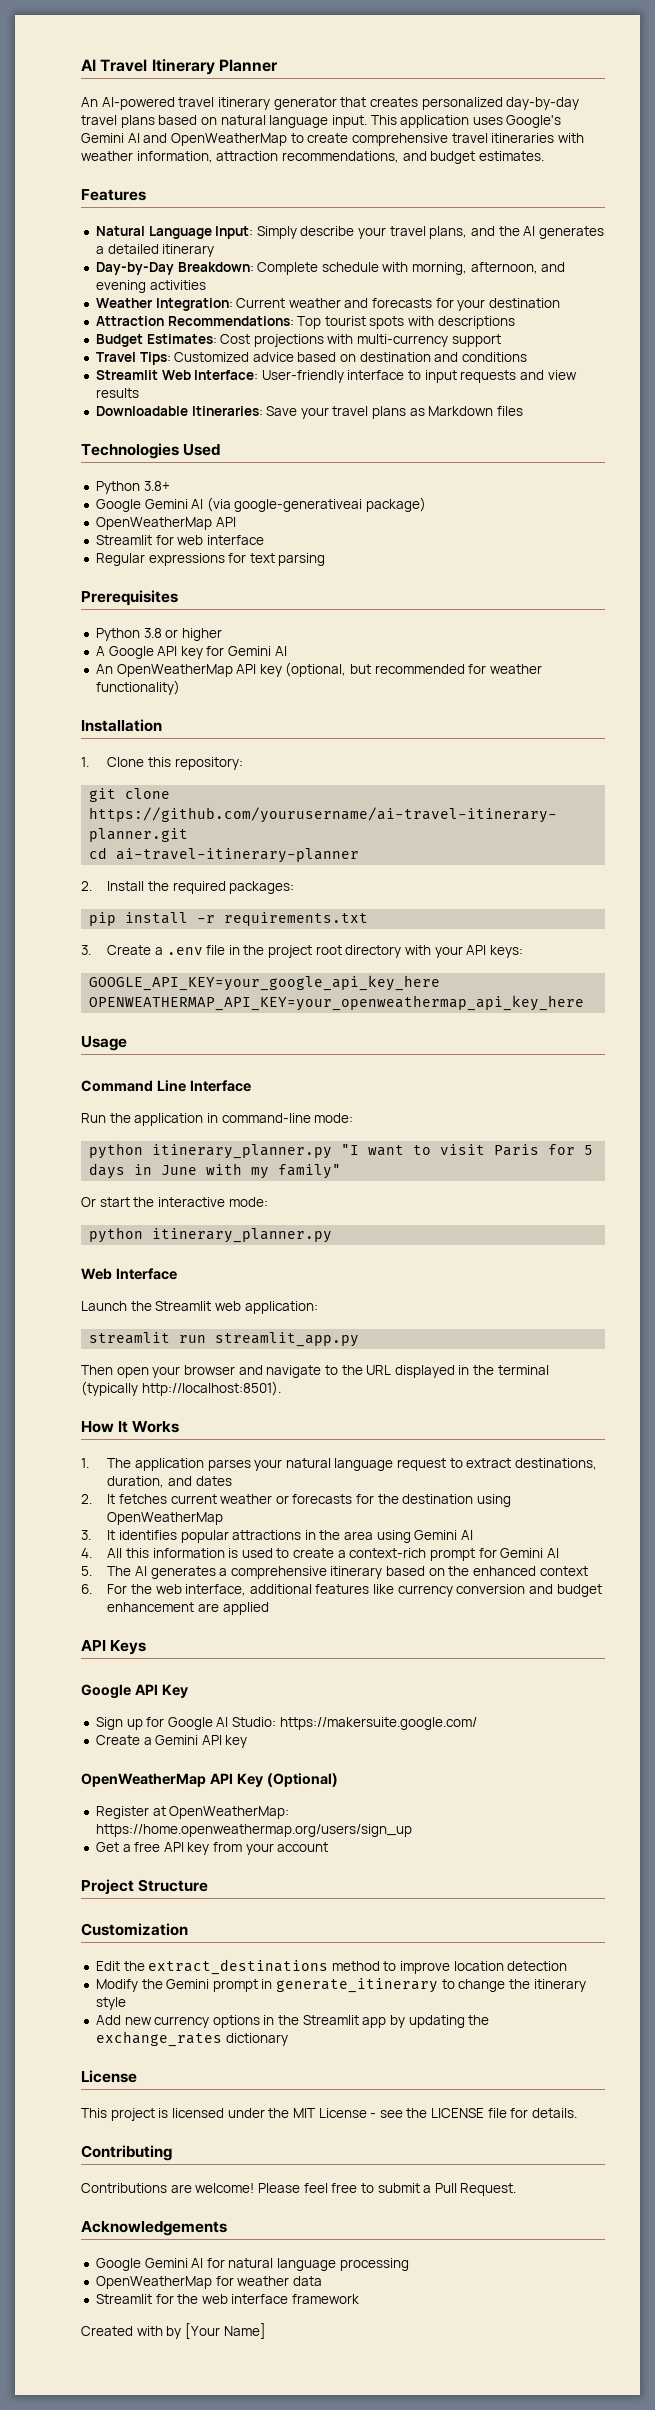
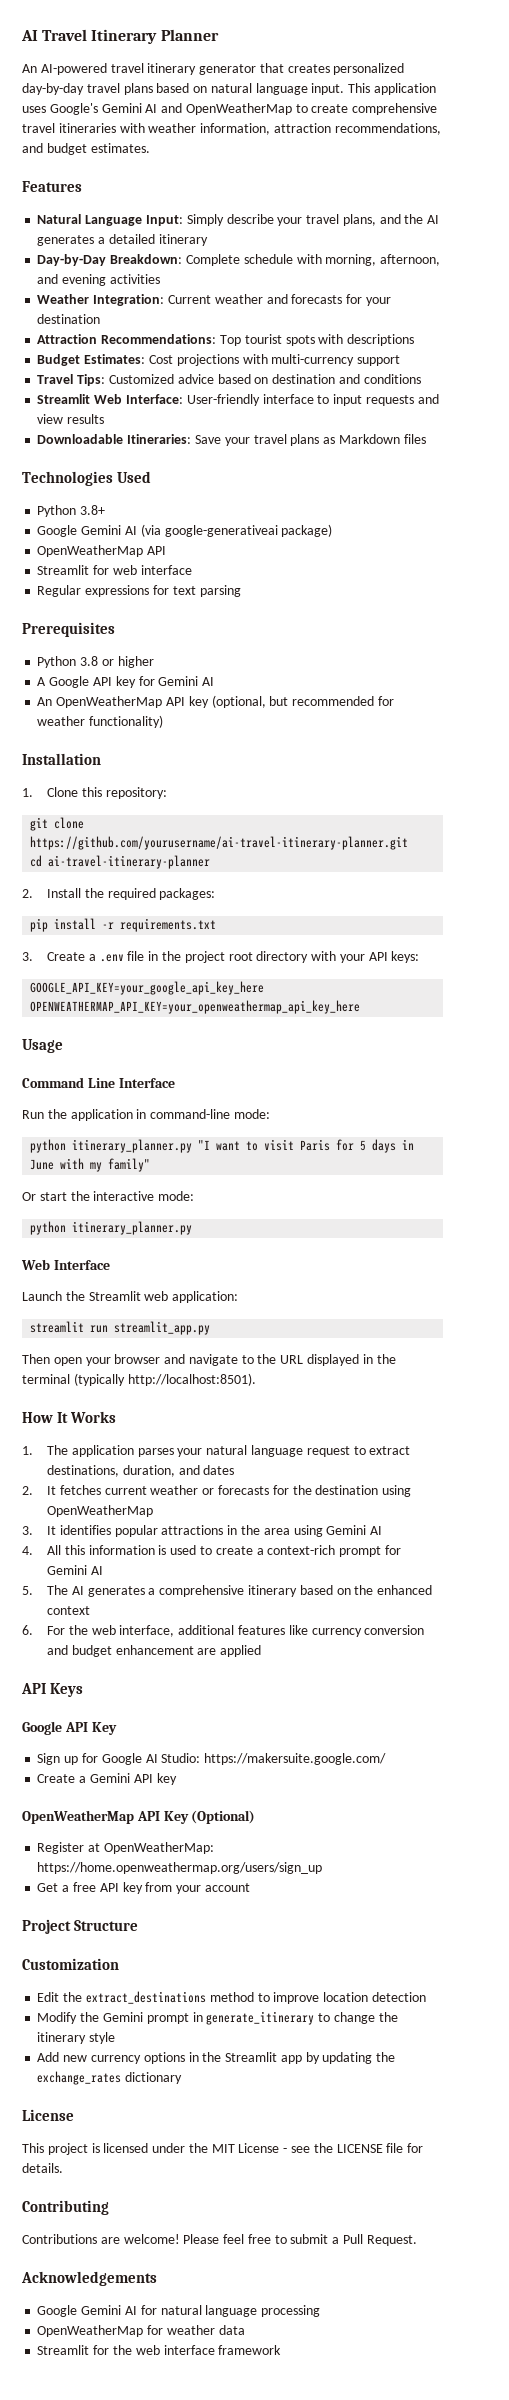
[81,2323,266,2339] // Created with by [Your Name] -> (282, 2350) none

